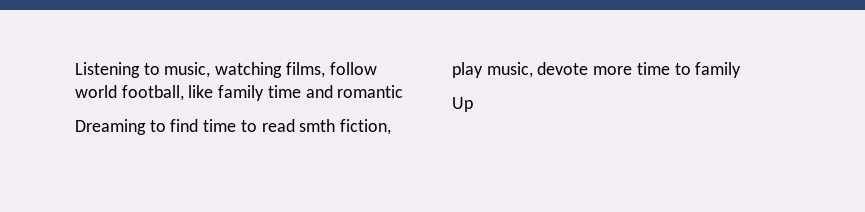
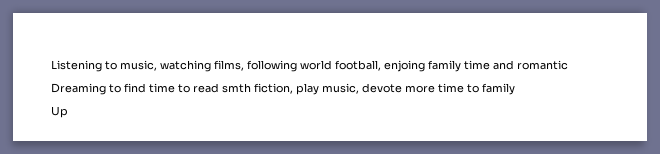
[329,62,377,75] follow -> [247,60,297,72] following
[188,85,214,98] like -> [384,60,425,72] enjoing

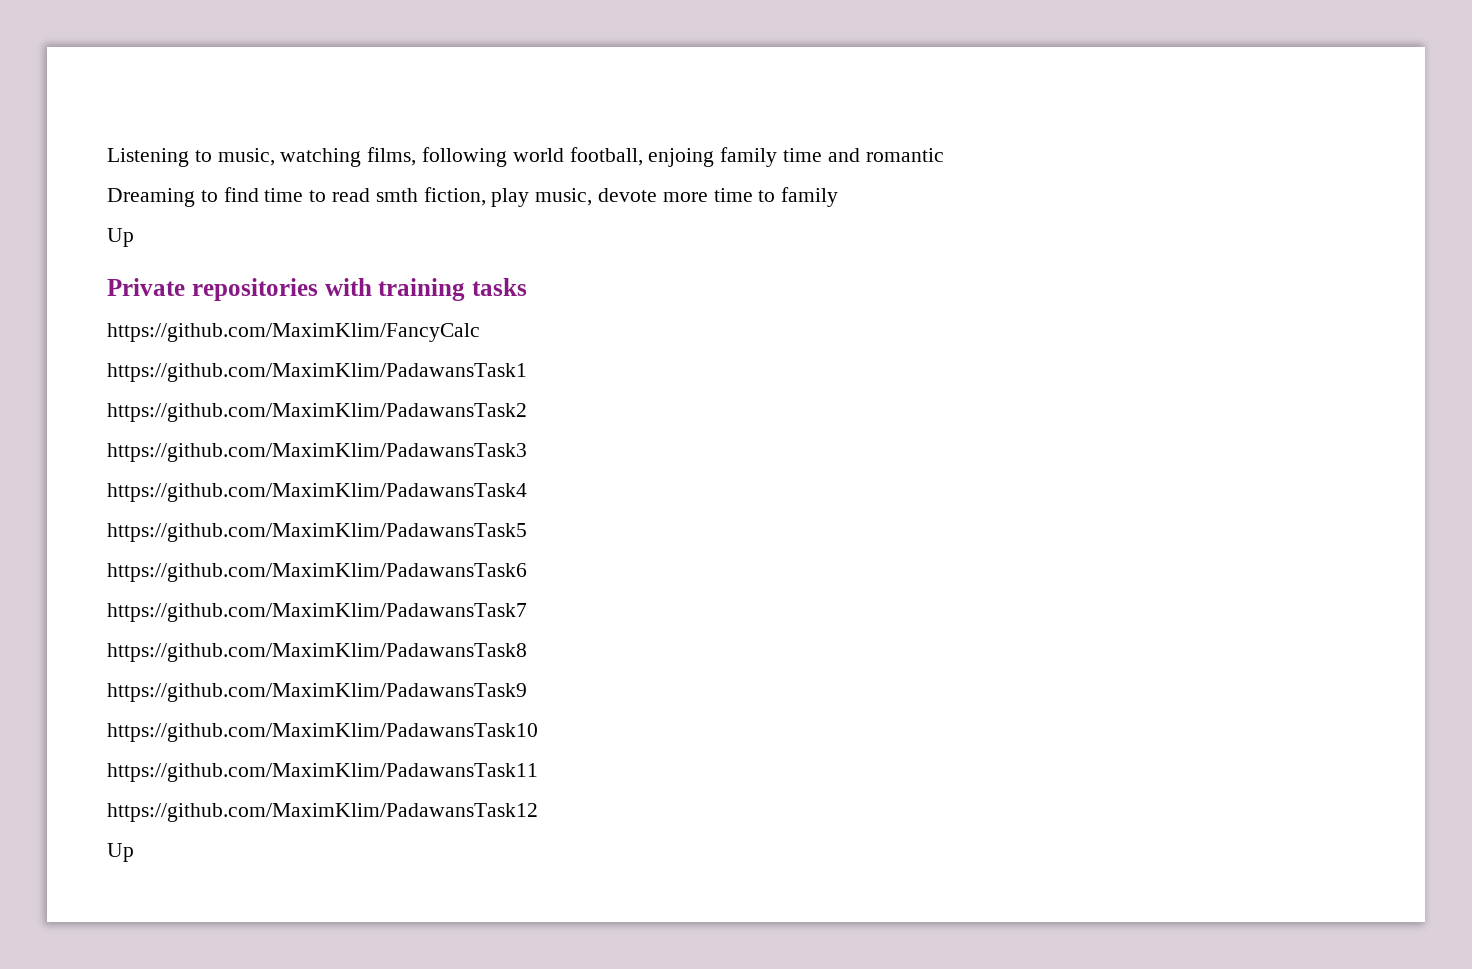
(68, 112) none -> [107,278,527,301] [107,323,480,342] [107,363,527,382] [107,403,527,422] [107,443,527,462] [107,483,527,502] [107,523,527,542] [107,563,527,582] [107,603,527,622] [107,643,527,662] [107,683,527,702] [107,723,538,742] [107,763,538,782] [107,803,538,822] [107,843,134,862] // Private repositories with training tasks // https://github.com/MaximKlim/FancyCalc // https://github.com/MaximKlim/PadawansTask1 // https://github.com/MaximKlim/PadawansTask2 // https://github.com/MaximKlim/PadawansTask3 // https://github.com/MaximKlim/PadawansTask4 // https://github.com/MaximKlim/PadawansTask5 // https://github.com/MaximKlim/PadawansTask6 // https://github.com/MaximKlim/PadawansTask7 // https://github.com/MaximKlim/PadawansTask8 // https://github.com/MaximKlim/PadawansTask9 // https://github.com/MaximKlim/PadawansTask10 // https://github.com/MaximKlim/PadawansTask11 // https://github.com/MaximKlim/PadawansTask12 // Up

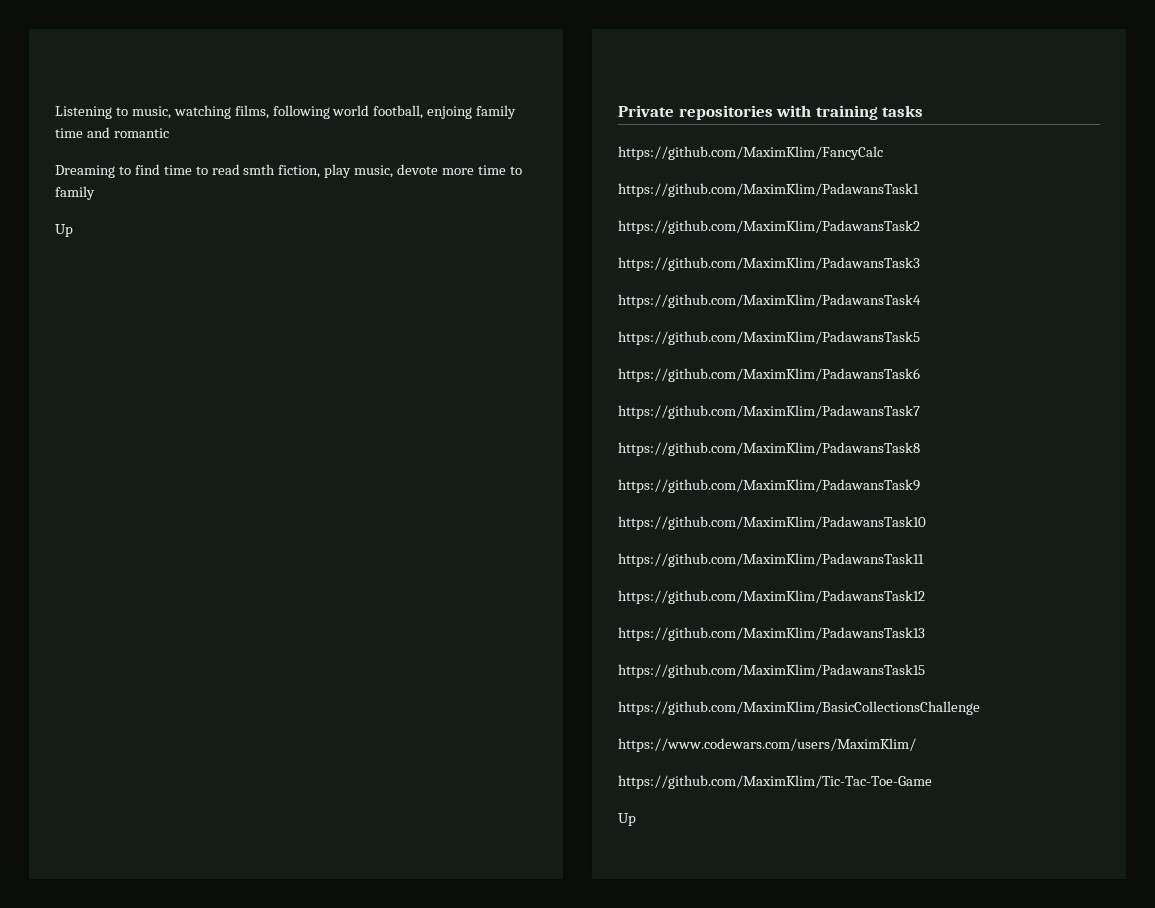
(538, 812) none -> [618,627,925,641] [618,664,925,678] [618,701,980,715] [618,738,916,752] [618,775,932,789] // https://github.com/MaximKlim/PadawansTask13 // https://github.com/MaximKlim/PadawansTask15 // https://github.com/MaximKlim/BasicCollectionsChallenge // https://www.codewars.com/users/MaximKlim/ // https://github.com/MaximKlim/Tic-Tac-Toe-Game

